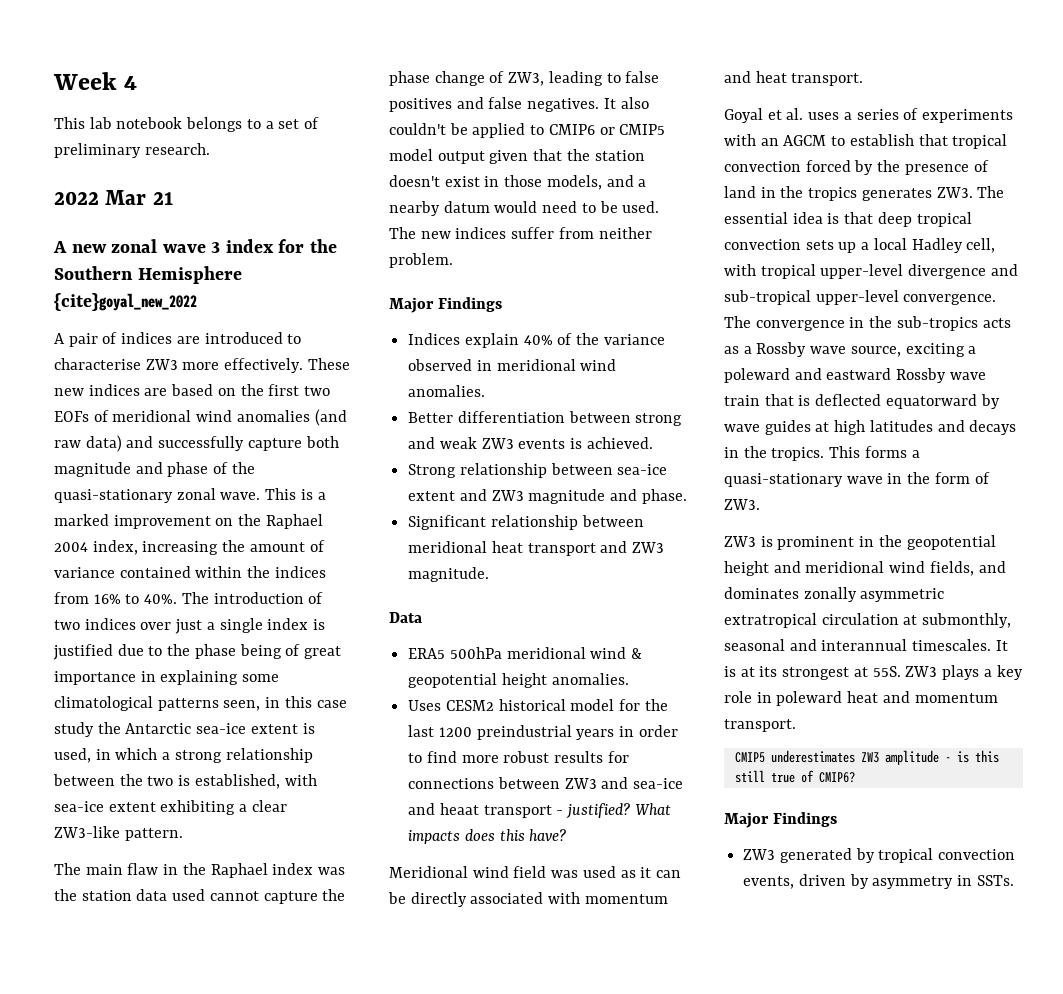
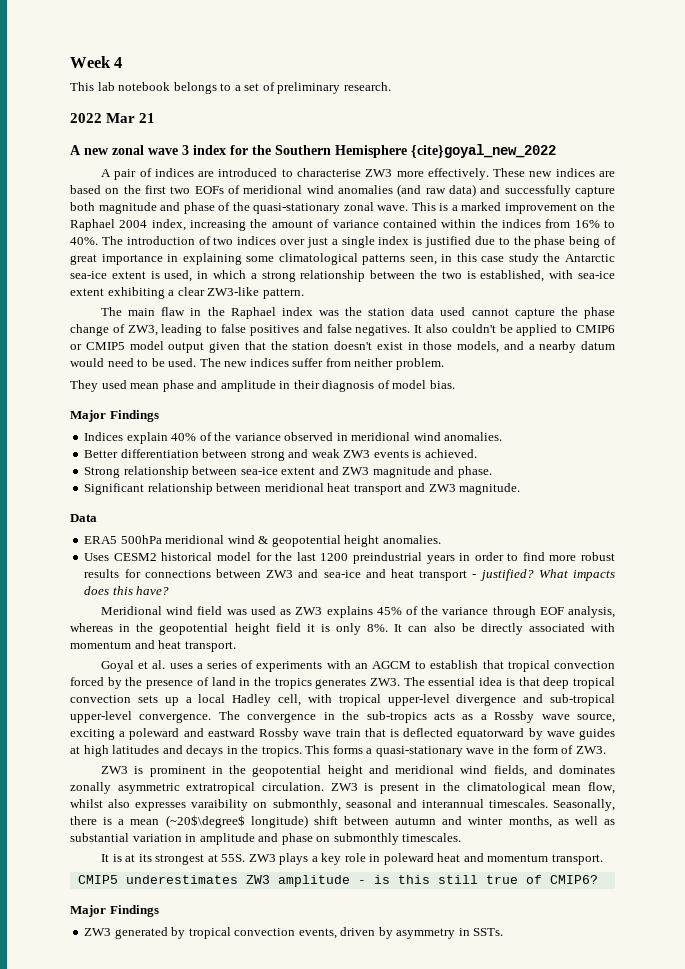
(453, 260) none -> [70,380,455,392] // They used mean phase and amplitude in their diagnosis of model bias.
[439,803,479,815] heaat -> [390,569,414,578] heat
[640,867,682,878] it can -> [295,606,615,618] [70,623,456,635] ZW3 explains 45% of the variance through EOF analysis, whereas in the geopotential height field it is only 8%. It can also
[821,613,918,625] circulation at -> [261,782,615,794] [70,799,268,811] circulation. ZW3 is present in the climatological mean flow, whilst also expresses varaibility on
(992, 645) none -> [553,799,616,811] [70,815,616,828] [70,833,462,845] Seasonally, there is a mean (~20$\degree$ longitude) shift between autumn and winter months, as well as substantial variation in amplitude and phase on submonthly timescales. //

